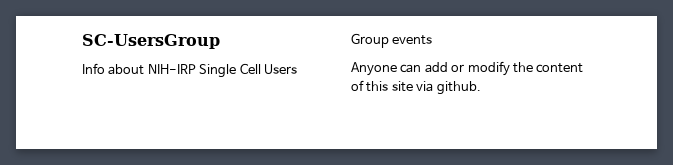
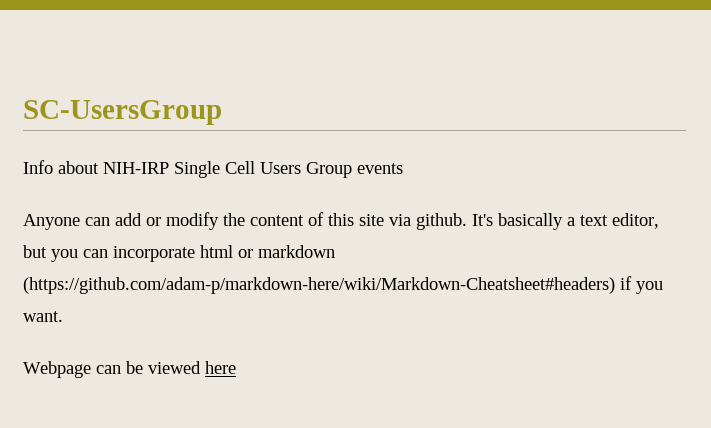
(481, 88) none -> [472,213,659,230] [23,245,335,262] [23,276,663,294] [23,311,63,322] [23,361,236,378] It's basically a text editor, but you can incorporate html or markdown (https://github.com/adam-p/markdown-here/wiki/Markdown-Cheatsheet#headers) if you want. // Webpage can be viewed here

